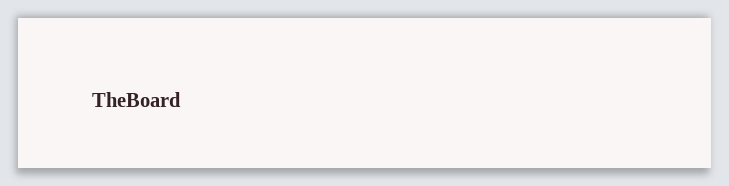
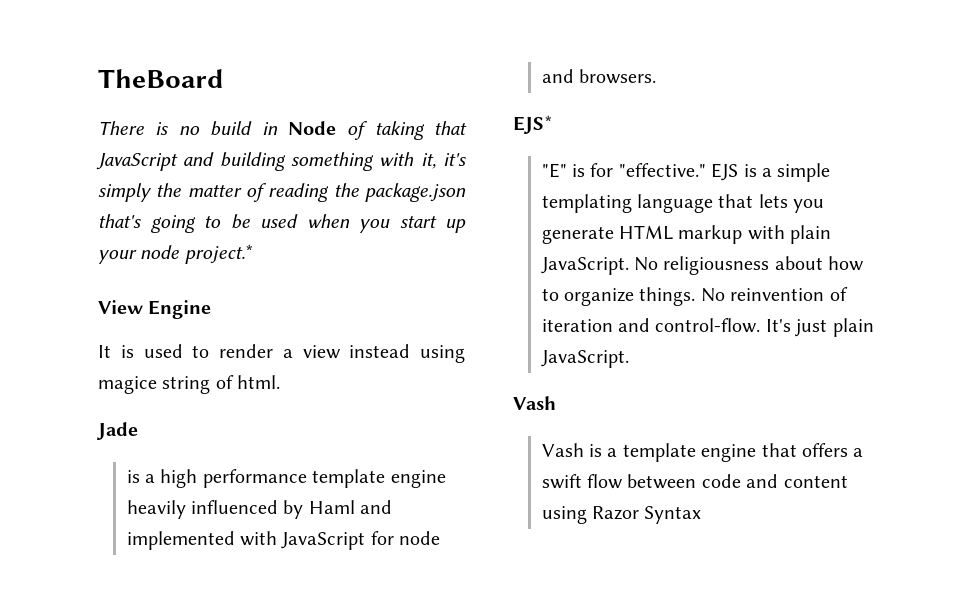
(181, 99) none -> [98,121,467,140] [96,152,466,171] [98,183,467,202] [98,214,466,233] [98,244,254,264] [98,300,212,319] [98,344,465,363] [98,375,281,394] [96,422,138,440] [126,469,446,488] [126,500,393,519] [126,531,441,550] [541,69,657,84] [513,115,553,134] [541,163,831,182] [541,194,825,213] [541,225,832,244] [540,256,865,275] [541,287,848,306] [541,318,874,337] [540,350,629,368] [513,396,556,410] [541,443,864,462] [541,474,848,489] [541,506,702,524] // There is no build in Node of taking that JavaScript and building something with it, it's simply the matter of reading the package.json that's going to be used when you start up your node project.* // View Engine // It is used to render a view instead using magice string of html. // Jade // is a high performance template engine heavily influenced by Haml and implemented with JavaScript for node and browsers. // EJS* // "E" is for "effective." EJS is a simple templating language that lets you generate HTML markup with plain JavaScript. No religiousness about how to organize things. No reinvention of iteration and control-flow. It's just plain JavaScript. // Vash // Vash is a template engine that offers a swift flow between code and content using Razor Syntax

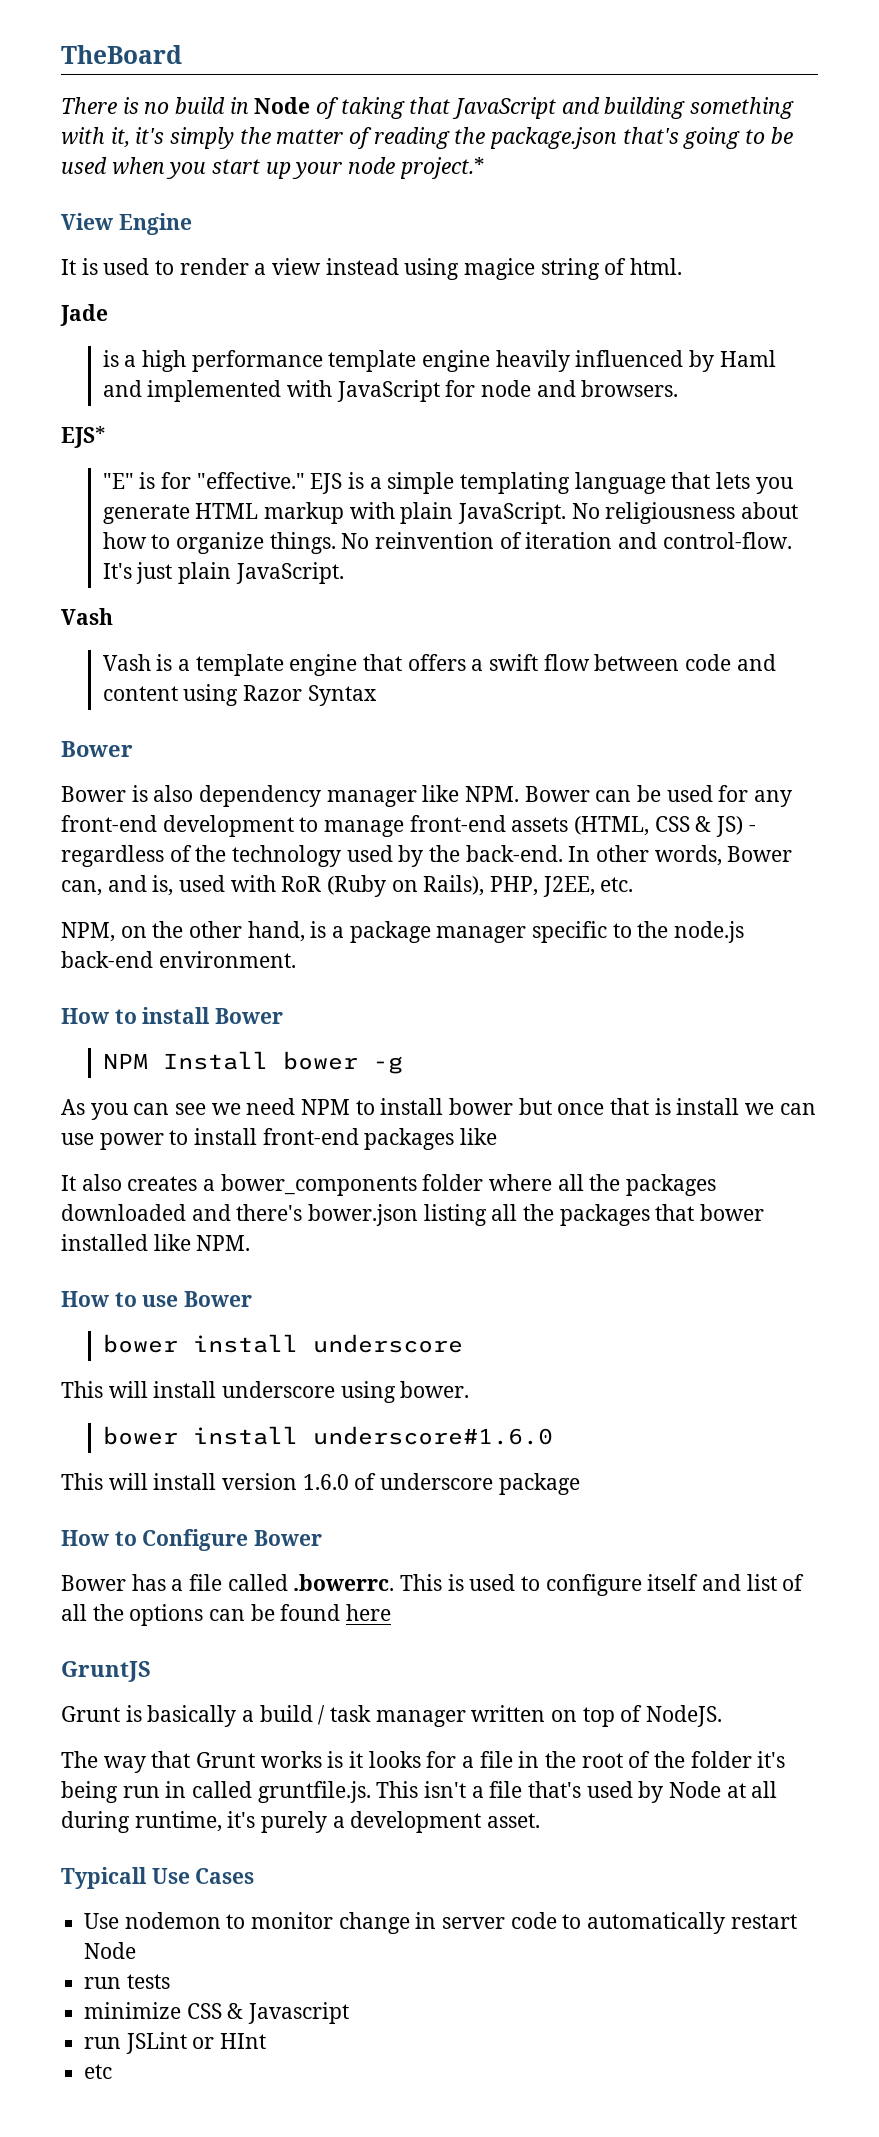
(702, 515) none -> [61,741,133,757] [61,785,793,807] [61,815,756,837] [61,845,793,867] [61,875,634,897] [61,921,745,943] [61,951,296,968] [61,1007,284,1024] [102,1051,403,1074] [61,1098,816,1120] [61,1128,498,1150] [61,1174,717,1196] [61,1204,765,1226] [61,1234,251,1251] [61,1291,253,1307] [102,1334,463,1353] [61,1381,470,1403] [102,1426,553,1445] [61,1473,580,1495] [61,1529,323,1551] [61,1574,805,1596] [61,1604,392,1626] [61,1661,151,1682] [61,1705,723,1727] [61,1751,786,1773] [61,1781,778,1803] [61,1811,541,1833] [61,1867,255,1889] [84,1912,797,1934] [84,1942,137,1959] [84,1974,170,1989] [84,2002,350,2024] [84,2032,267,2054] [84,2064,113,2079] // Bower // Bower is also dependency manager like NPM. Bower can be used for any front-end development to manage front-end assets (HTML, CSS & JS) - regardless of the technology used by the back-end. In other words, Bower can, and is, used with RoR (Ruby on Rails), PHP, J2EE, etc. // NPM, on the other hand, is a package manager specific to the node.js back-end environment. // How to install Bower // NPM Install bower -g // As you can see we need NPM to install bower but once that is install we can use power to install front-end packages like // It also creates a bower_components folder where all the packages downloaded and there's bower.json listing all the packages that bower installed like NPM. // How to use Bower // bower install underscore // This will install underscore using bower. // bower install underscore#1.6.0 // This will install version 1.6.0 of underscore package // How to Configure Bower // Bower has a file called .bowerrc. This is used to configure itself and list of all the options can be found here // GruntJS // Grunt is basically a build / task manager written on top of NodeJS. // The way that Grunt works is it looks for a file in the root of the folder it's being run in called gruntfile.js. This isn't a file that's used by Node at all during runtime, it's purely a development asset. // Typicall Use Cases // Use nodemon to monitor change in server code to automatically restart Node // run tests // minimize CSS & Javascript // run JSLint or HInt // etc

